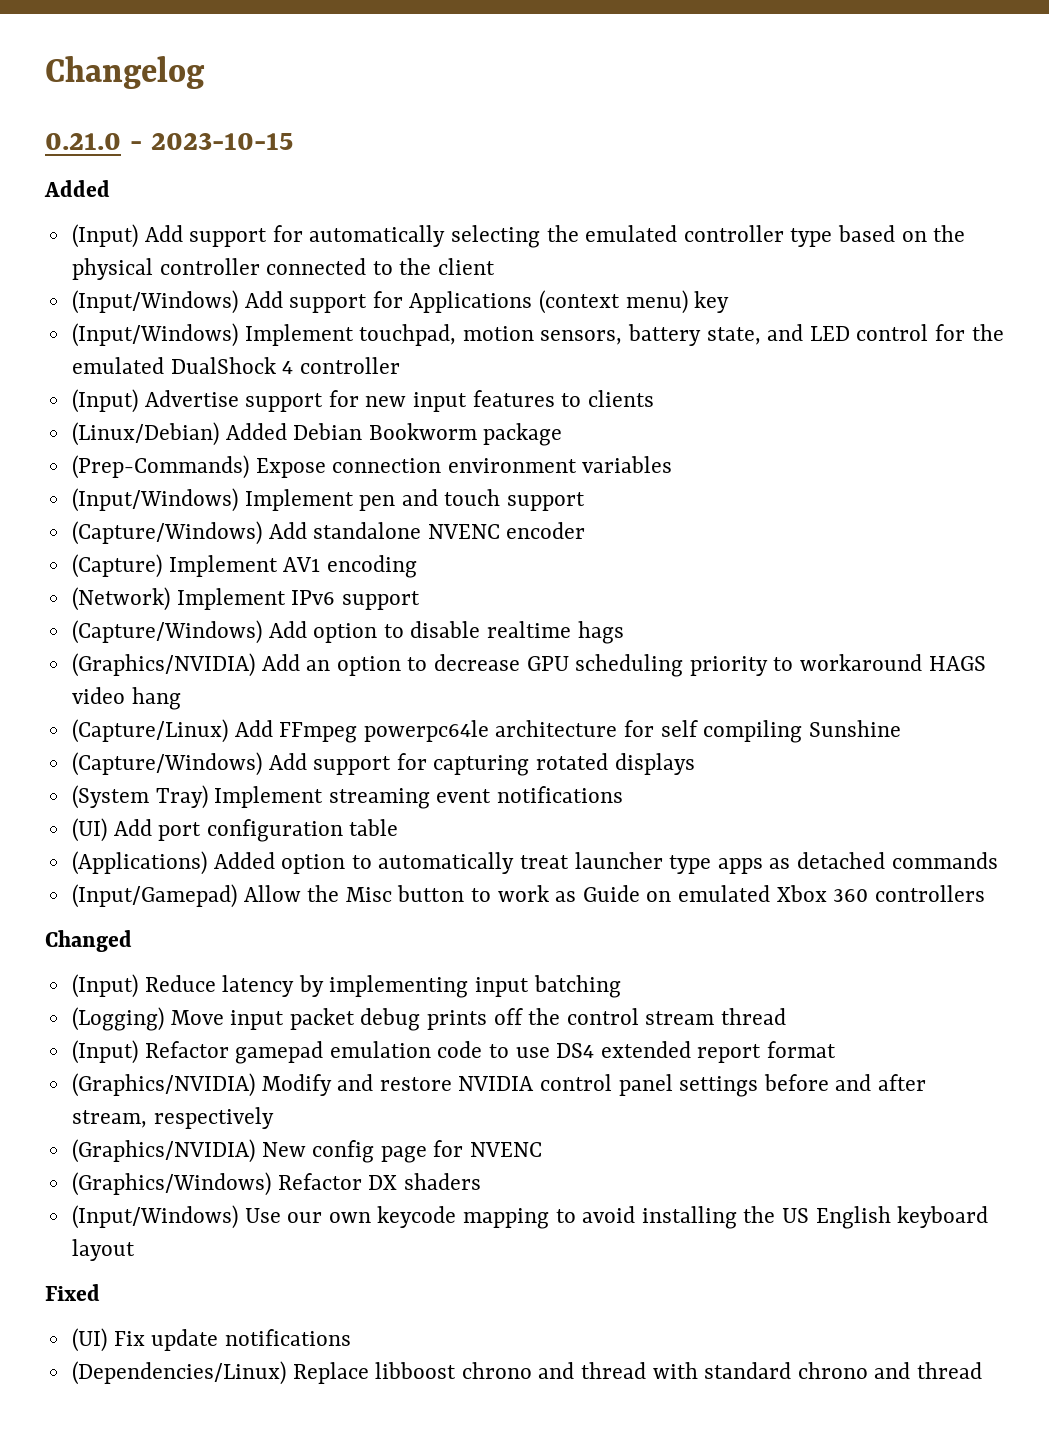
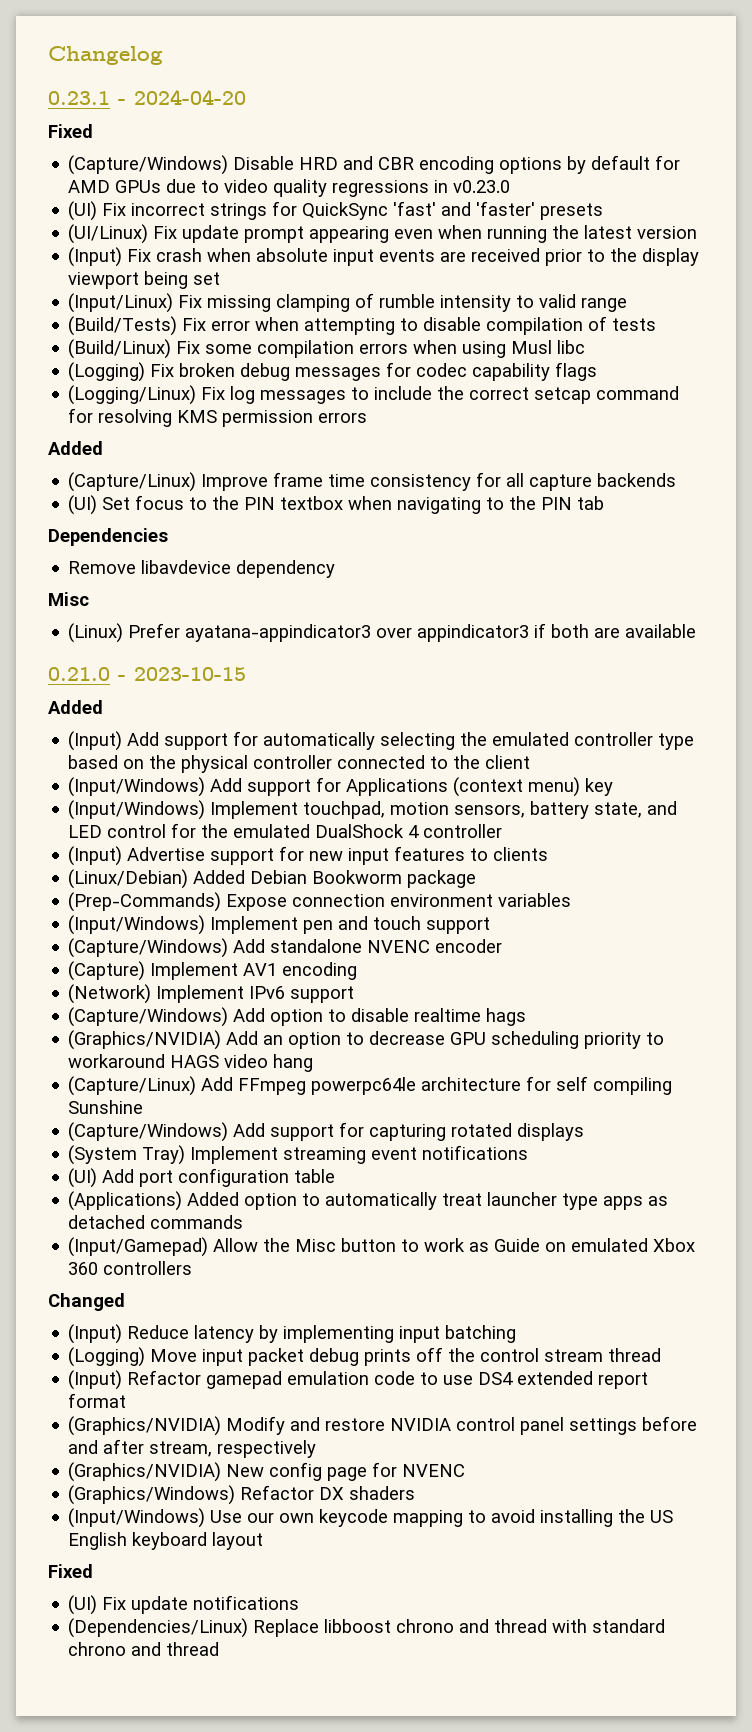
(205, 72) none -> [48,89,246,105] [48,124,93,138] [68,155,681,175] [68,179,511,197] [68,201,604,221] [68,224,698,244] [68,247,700,267] [68,271,221,289] [68,293,628,313] [68,316,657,336] [68,339,586,359] [68,362,598,382] [68,385,680,405] [68,408,368,427] [48,441,103,455] [68,472,677,492] [68,495,605,515] [48,528,168,546] [68,560,336,578] [48,592,89,606] [68,623,697,643] // 0.23.1 - 2024-04-20 // Fixed // (Capture/Windows) Disable HRD and CBR encoding options by default for AMD GPUs due to video quality regressions in v0.23.0 // (UI) Fix incorrect strings for QuickSync 'fast' and 'faster' presets // (UI/Linux) Fix update prompt appearing even when running the latest version // (Input) Fix crash when absolute input events are received prior to the display viewport being set // (Input/Linux) Fix missing clamping of rumble intensity to valid range // (Build/Tests) Fix error when attempting to disable compilation of tests // (Build/Linux) Fix some compilation errors when using Musl libc // (Logging) Fix broken debug messages for codec capability flags // (Logging/Linux) Fix log messages to include the correct setcap command for resolving KMS permission errors // Added // (Capture/Linux) Improve frame time consistency for all capture backends // (UI) Set focus to the PIN textbox when navigating to the PIN tab // Dependencies // Remove libavdevice dependency // Misc // (Linux) Prefer ayatana-appindicator3 over appindicator3 if both are available

